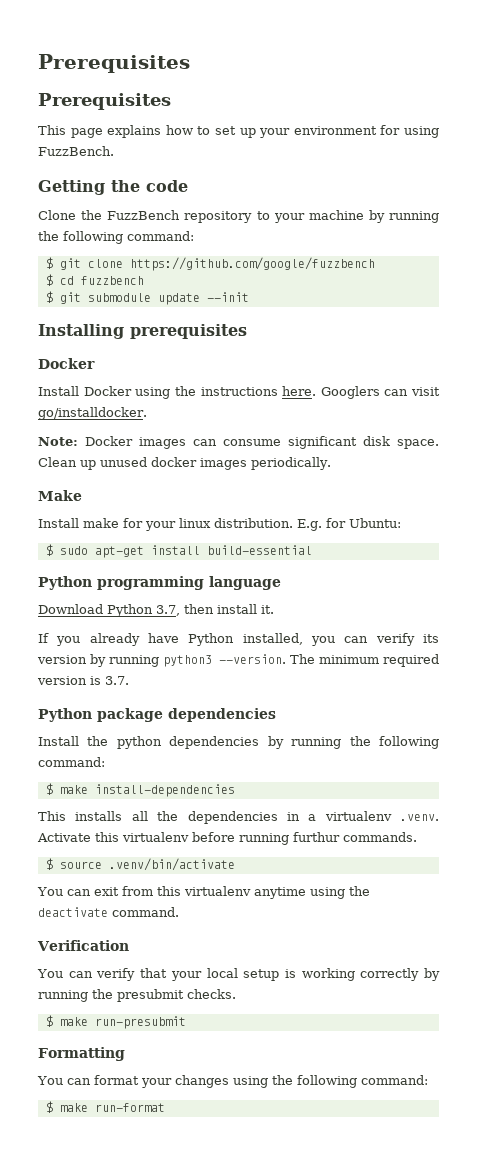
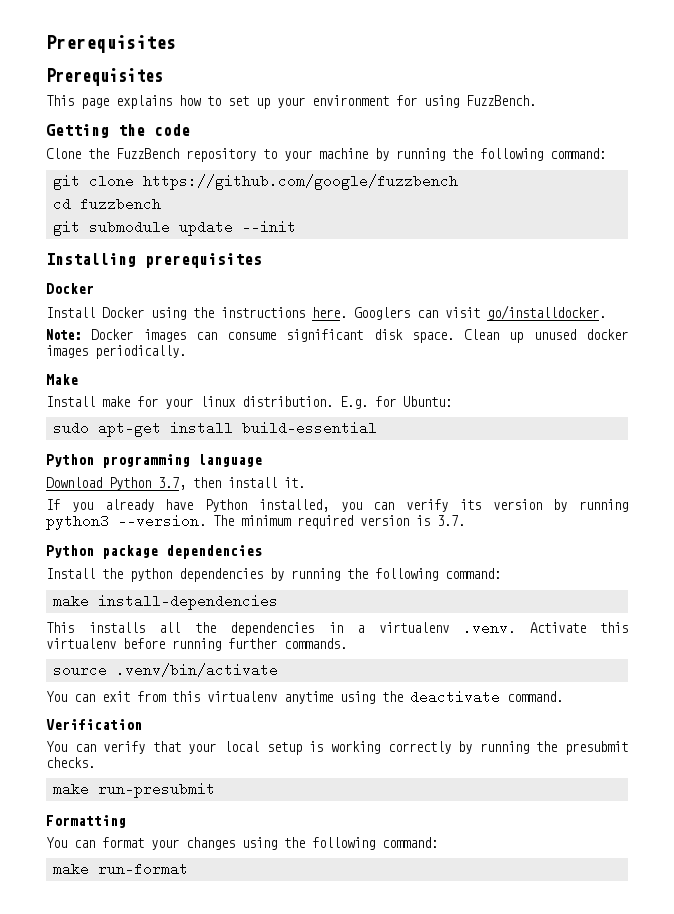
[45,257,53,269] $ -> (606, 153) none
[45,274,53,286] $ -> (458, 182) none
[45,291,53,303] $ -> (161, 204) none
[45,544,53,556] $ -> (452, 401) none
[45,783,53,795] $ -> (501, 573) none
[293,832,340,842] furthur -> [228,638,277,649] further
[45,858,53,870] $ -> (347, 643) none
[45,1015,53,1027] $ -> (95, 762) none
[45,1101,53,1113] $ -> (438, 842) none

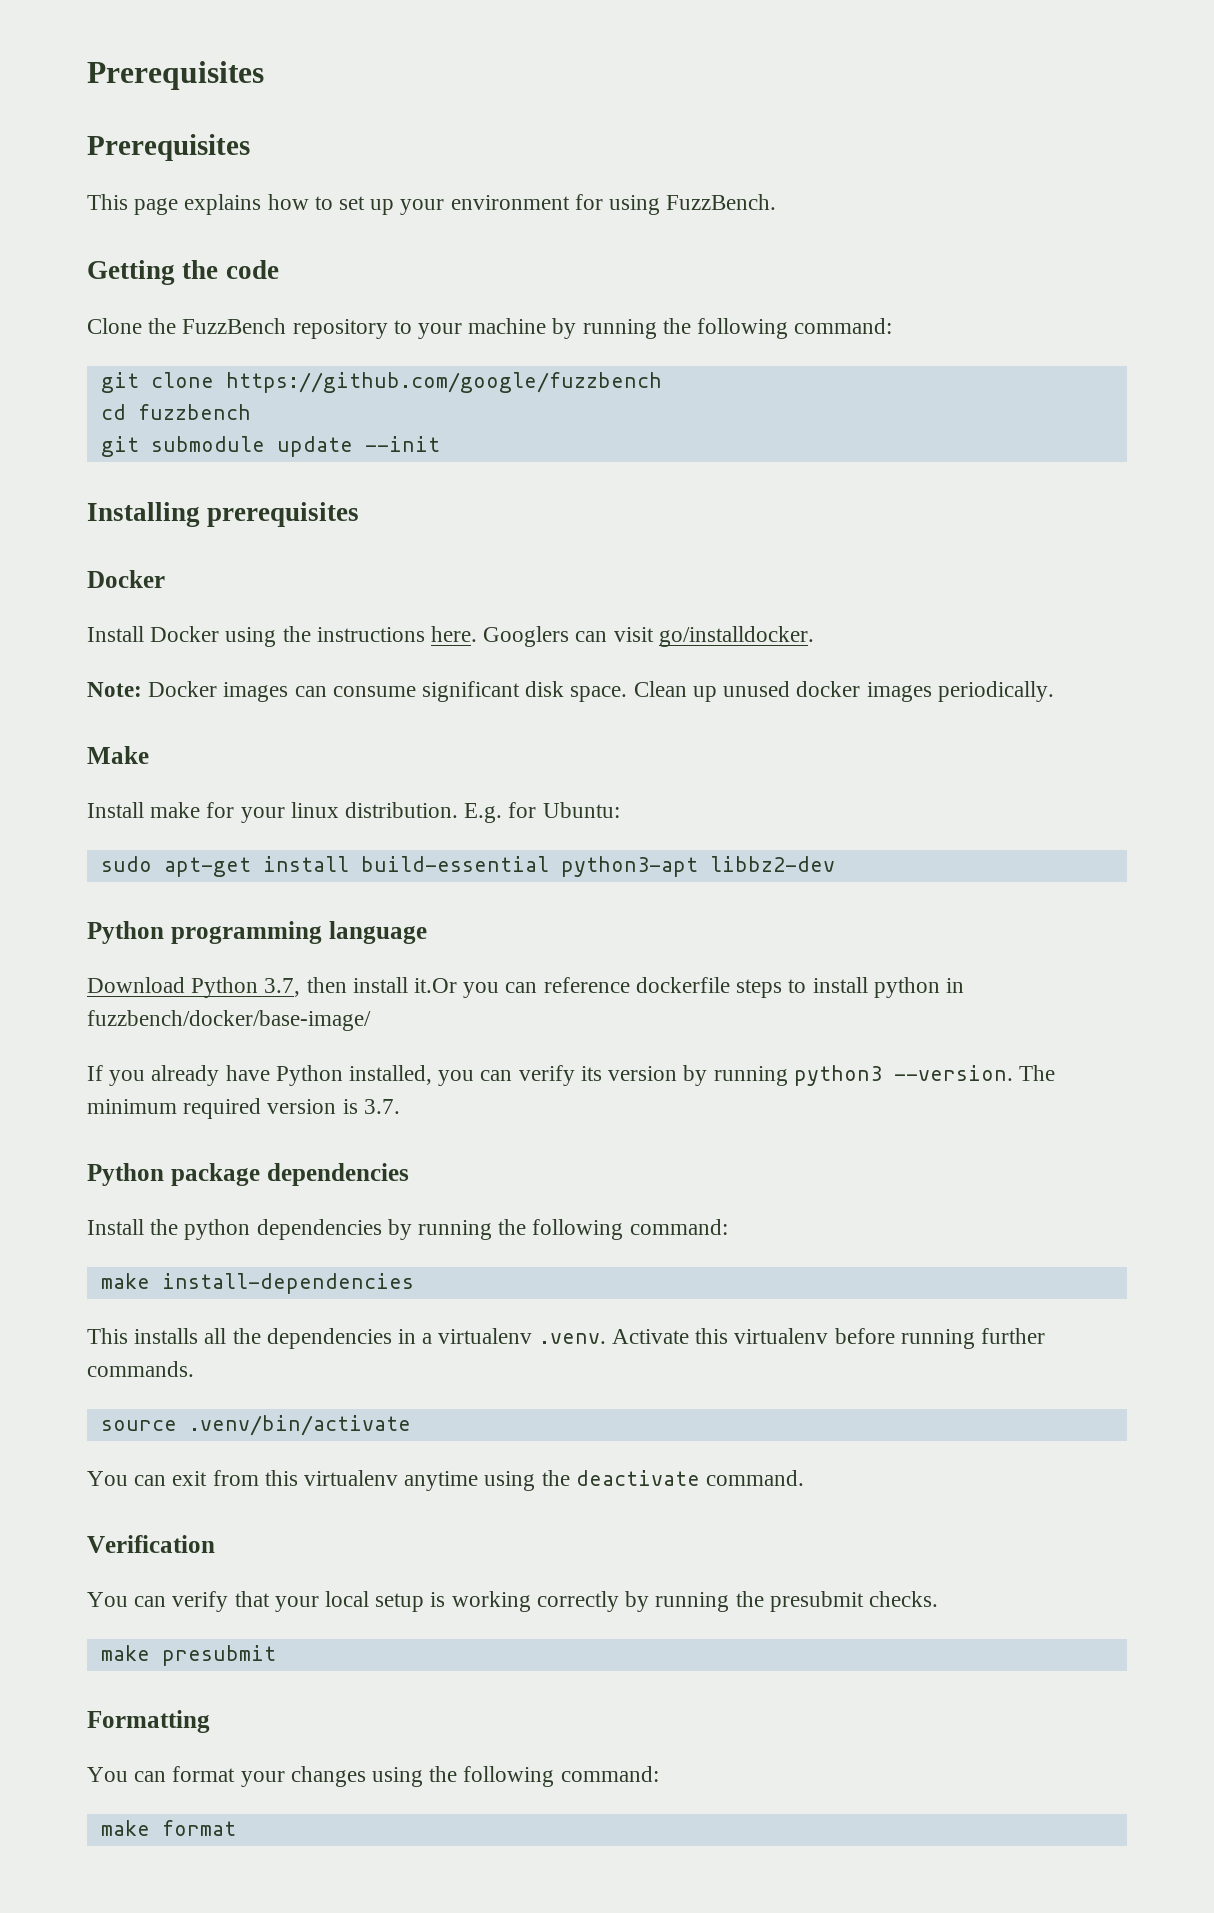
(377, 428) none -> [560,856,835,877] python3-apt libbz2-dev
[284,477,305,488] it. -> [414,977,964,998] [87,1010,371,1031] it.Or you can reference dockerfile steps to install python in fuzzbench/docker/base-image/
[97,782,215,798] run-presubmit -> [161,1645,276,1666] presubmit
[97,862,188,876] run-format -> [161,1820,236,1836] format

